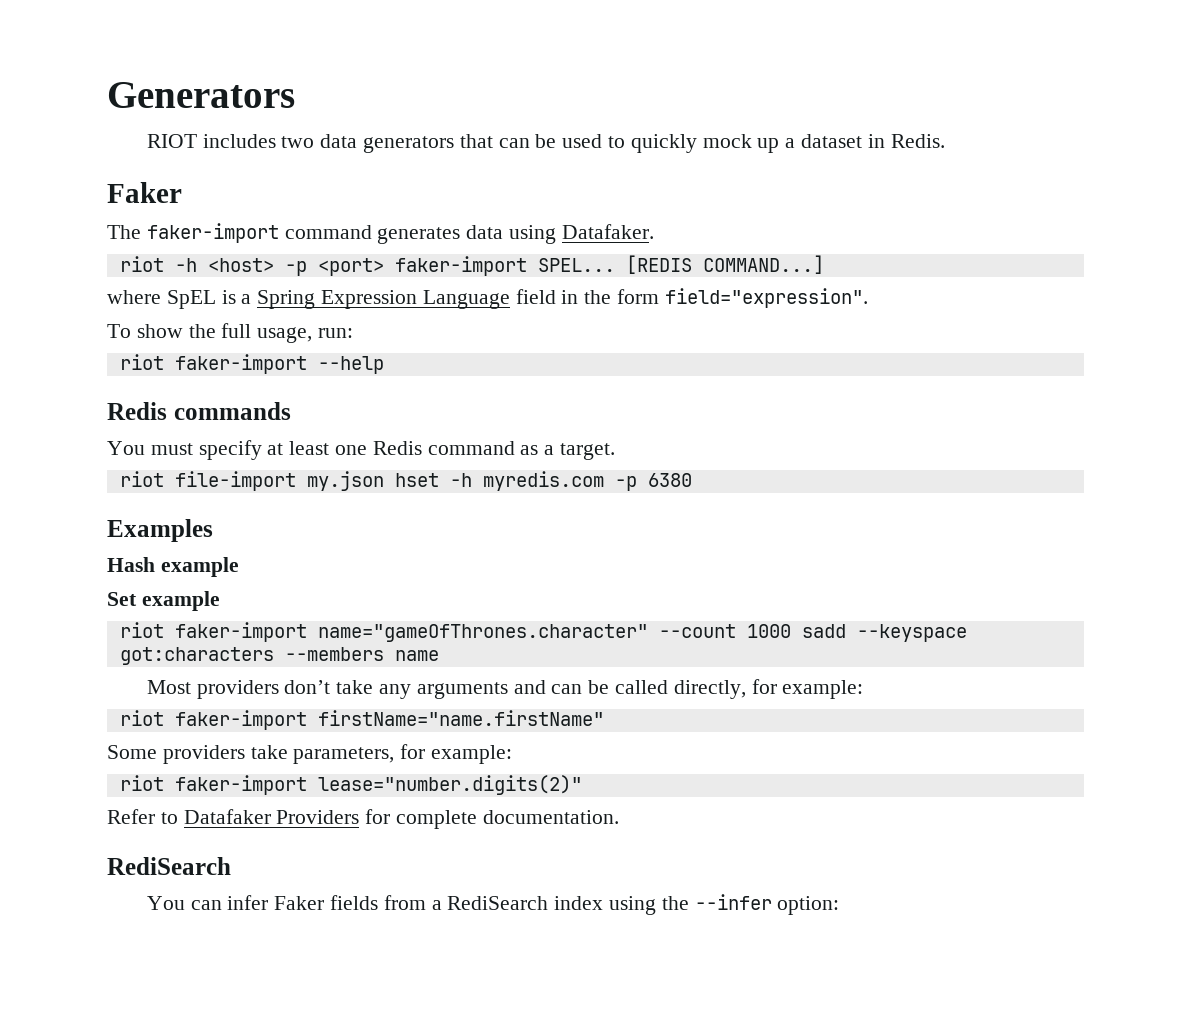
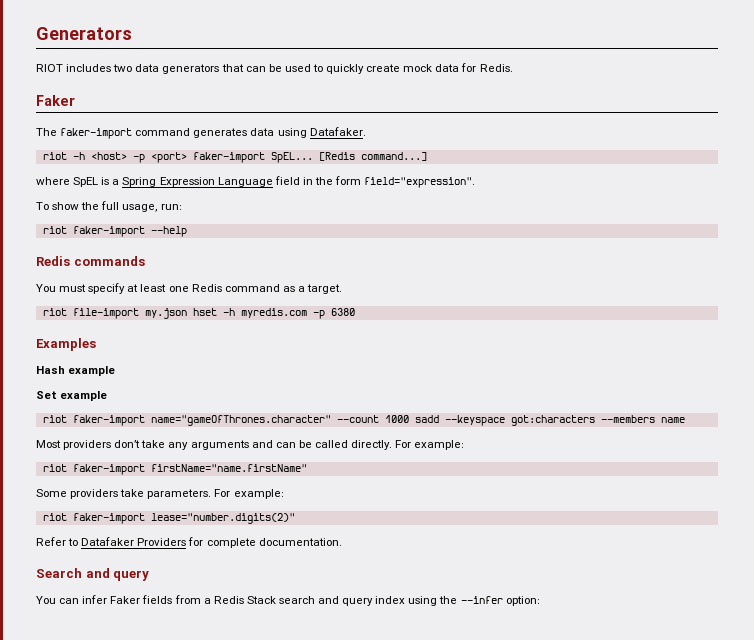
[702,134,885,153] mock up a dataset in -> [366,63,477,72] create mock data for
[537,255,824,274] SPEL... [REDIS COMMAND...] -> [270,152,427,163] SpEL... [Redis command...]
[673,679,777,699] directly, for -> [351,440,412,450] directly. For
[293,744,426,764] parameters, for -> [147,489,231,499] parameters. For
[107,857,231,875] RediSearch -> [36,568,150,581] Search and query
[447,896,549,910] RediSearch -> [213,596,374,606] Redis Stack search and query

